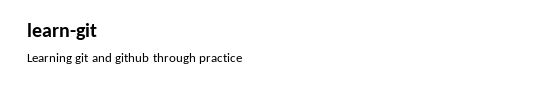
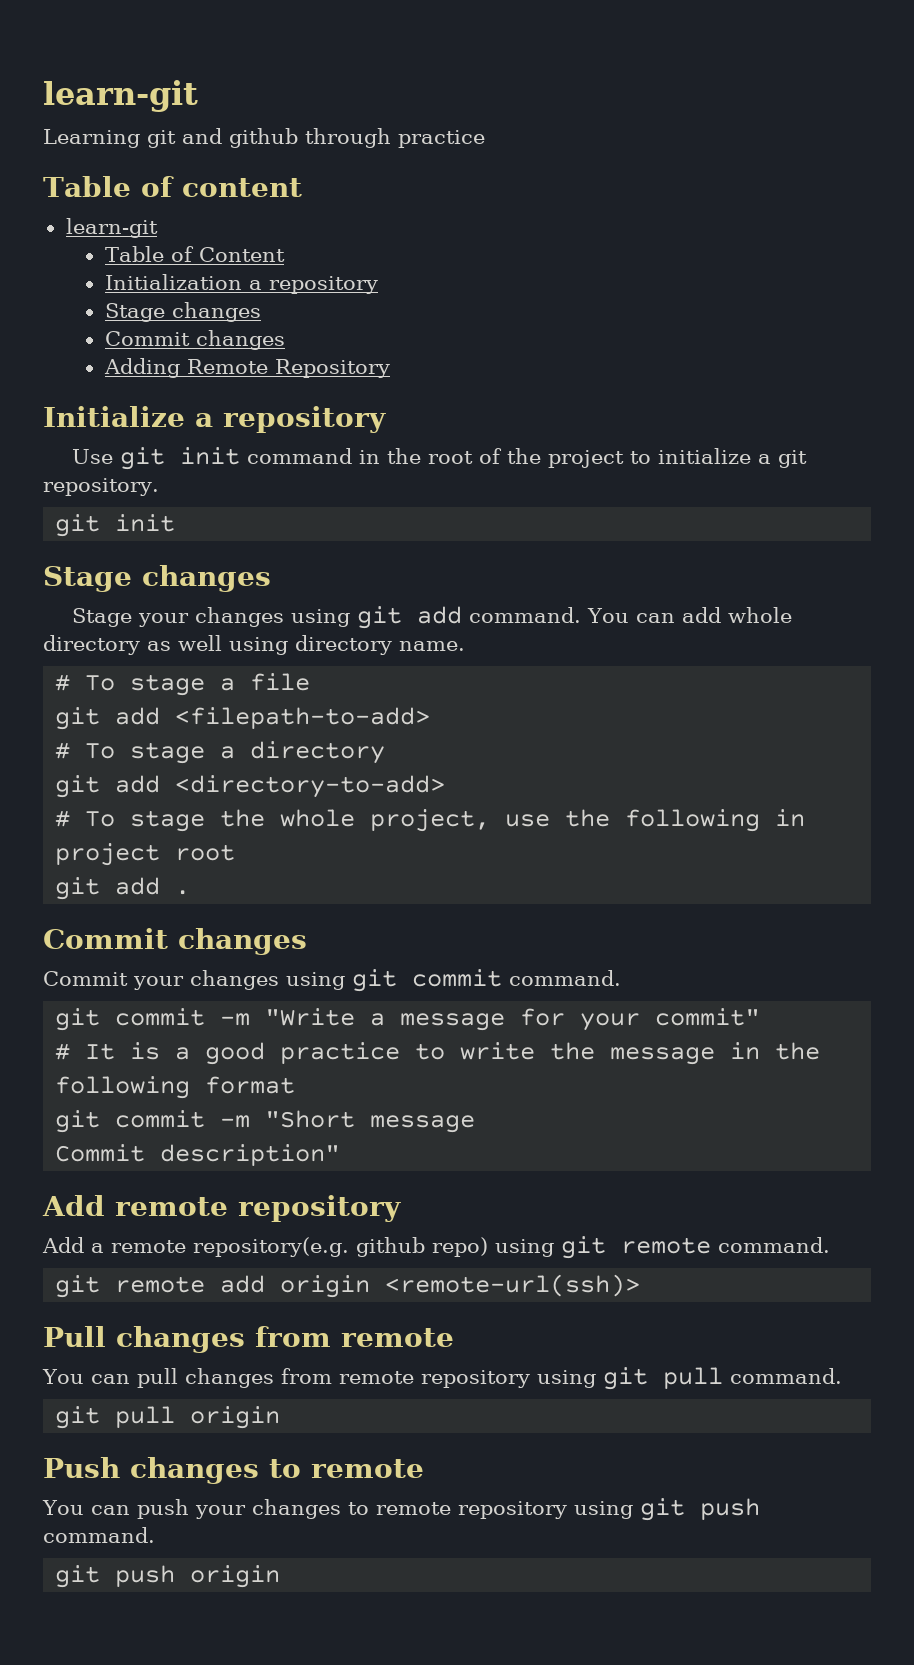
(242, 58) none -> [43,176,302,197] [65,218,158,238] [104,246,285,262] [104,274,378,294] [104,302,261,322] [104,330,285,350] [103,358,390,378] [43,406,386,433] [71,447,807,470] [43,478,159,496] [55,514,176,537] [43,565,271,592] [71,606,792,629] [43,635,465,655] [55,673,311,696] [55,707,431,730] [55,741,386,764] [55,775,446,798] [55,809,806,832] [55,843,236,866] [55,877,191,900] [43,928,307,955] [43,969,621,992] [55,1008,761,1031] [55,1042,821,1065] [55,1076,296,1099] [55,1110,476,1133] [55,1144,341,1166] [42,1195,401,1222] [42,1236,830,1259] [55,1274,641,1298] [43,1326,454,1353] [42,1367,842,1390] [55,1406,281,1429] [43,1457,424,1484] [42,1498,760,1521] [43,1527,155,1543] [55,1565,281,1588] // Table of content // learn-git // Table of Content // Initialization a repository // Stage changes // Commit changes // Adding Remote Repository // Initialize a repository // Use git init command in the root of the project to initialize a git repository. // git init // Stage changes // Stage your changes using git add command. You can add whole directory as well using directory name. // # To stage a file // git add <filepath-to-add> // # To stage a directory // git add <directory-to-add> // # To stage the whole project, use the following in project root // git add . // Commit changes // Commit your changes using git commit command. // git commit -m "Write a message for your commit" // # It is a good practice to write the message in the following format // git commit -m "Short message // Commit description" // Add remote repository // Add a remote repository(e.g. github repo) using git remote command. // git remote add origin <remote-url(ssh)> // Pull changes from remote // You can pull changes from remote repository using git pull command. // git pull origin // Push changes to remote // You can push your changes to remote repository using git push command. // git push origin

